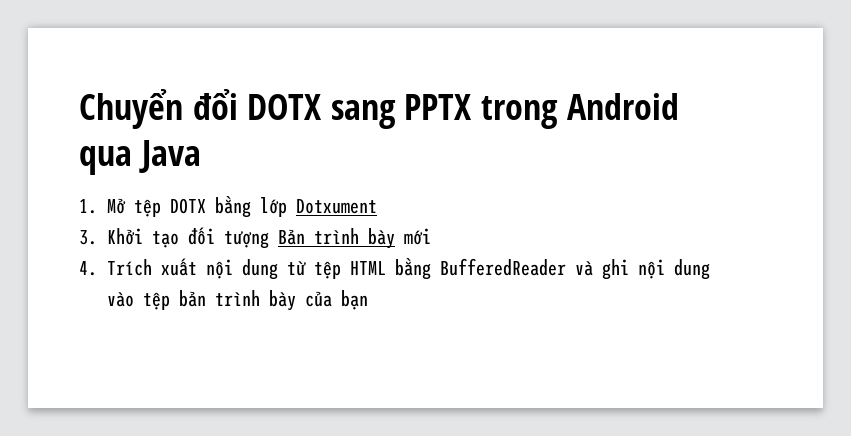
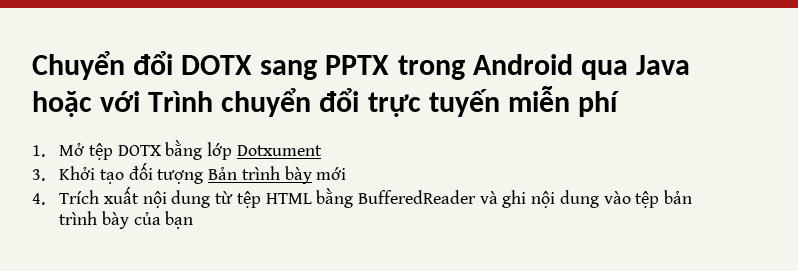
(201, 156) none -> [32,86,619,117] hoặc với Trình chuyển đổi trực tuyến miễn phí

